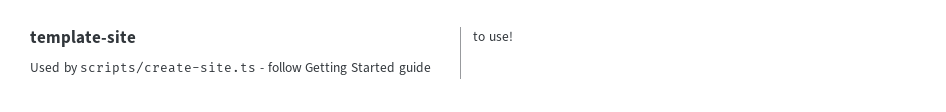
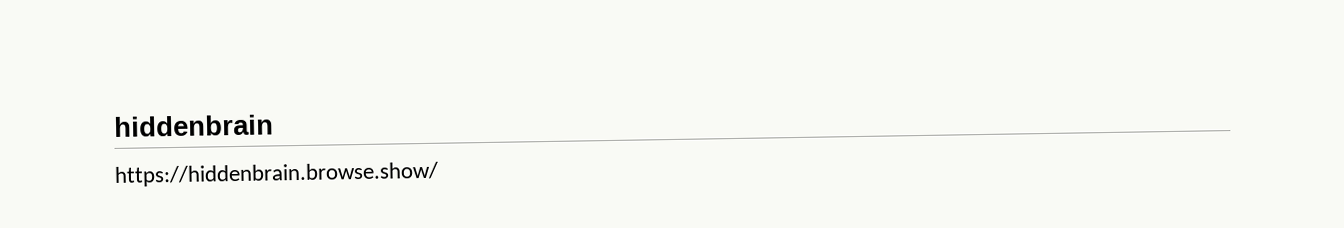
[30,30,136,47] [30,61,431,75] [473,31,513,41] template-site // Used by scripts/create-site.ts - follow Getting Started guide to use! -> [113,114,274,137] [114,161,439,187] hiddenbrain // https://hiddenbrain.browse.show/

